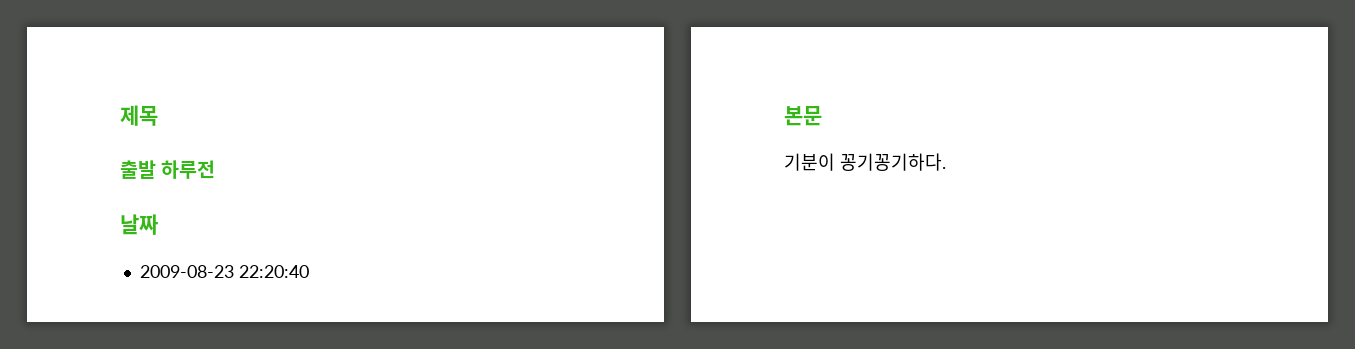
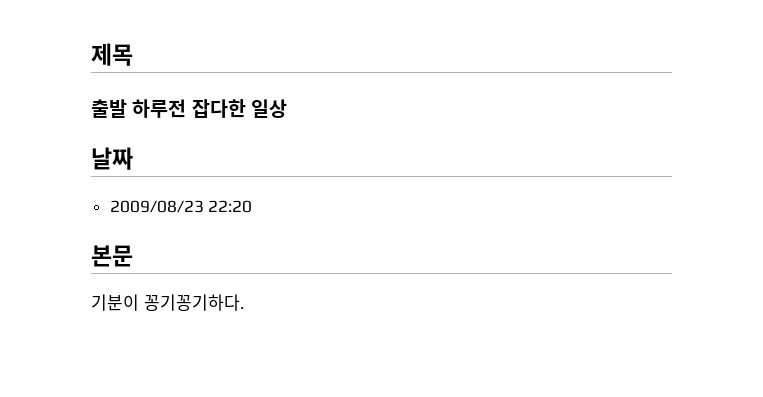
(216, 169) none -> [191,99,287,118] 잡다한 일상
[139,265,309,278] 2009-08-23 22:20:40 -> [109,200,253,213] 2009/08/23 22:20

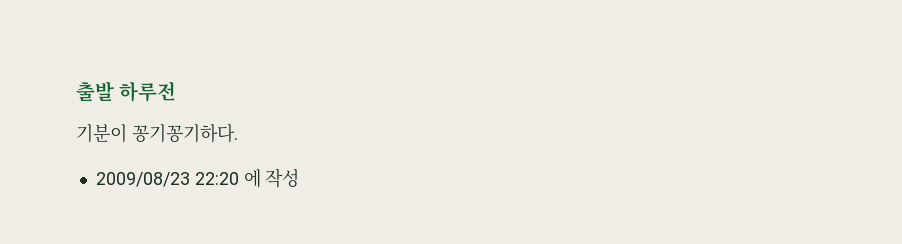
[91,43,133,66] 제목 // -> (76, 91) none
[191,99,287,118] [91,147,133,170] 잡다한 일상 // 날짜 -> [76,123,238,143] // 기분이 꽁기꽁기하다.
[91,245,133,267] [91,294,244,311] // 본문 // 기분이 꽁기꽁기하다. -> [243,169,300,188] 에 작성

